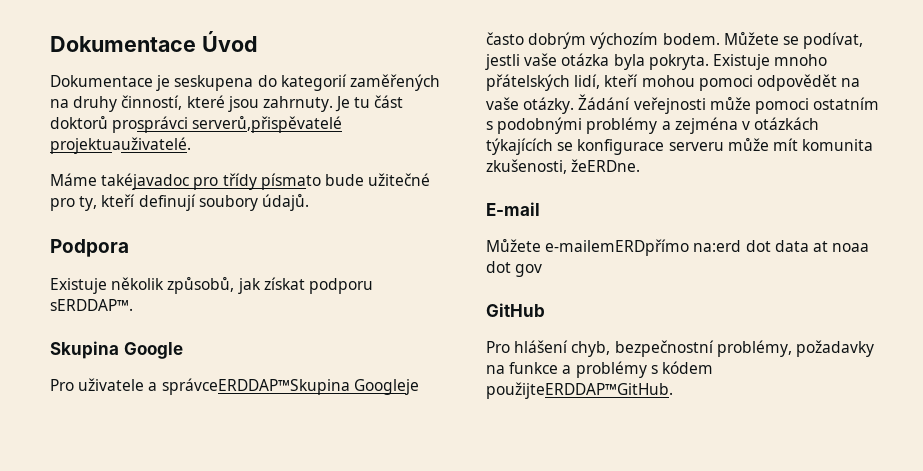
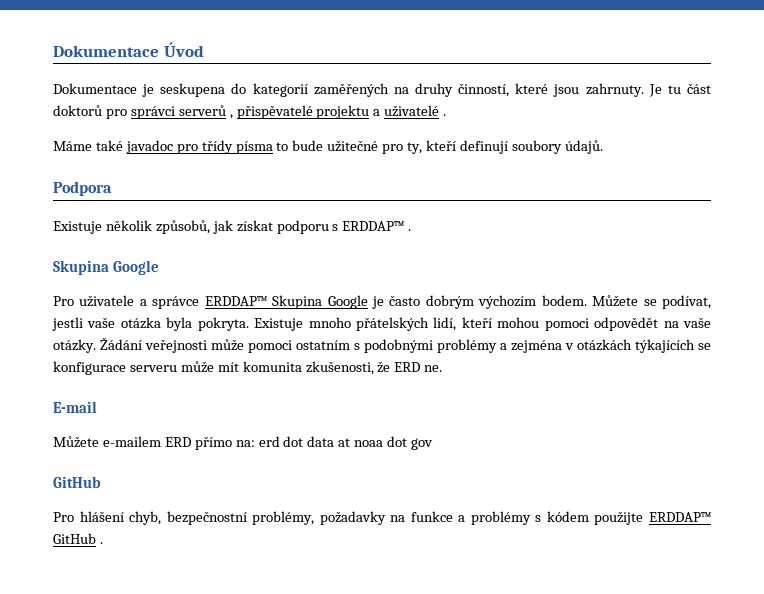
[112,116,343,133] [50,137,191,154] [50,173,321,190] prosprávci serverů,přispěvatelé projektuauživatelé. // Máme takéjavadoc pro třídy písmato -> [105,105,447,119] [53,140,289,154] pro správci serverů , přispěvatelé projektu a uživatelé . // Máme také javadoc pro třídy písma to
[50,299,133,311] sERDDAP™. -> [332,221,412,231] s ERDDAP™ .
[161,378,419,395] správceERDDAP™Skupina Googleje -> [152,295,385,309] správce ERDDAP™ Skupina Google je
[571,159,641,172] žeERDne. -> [377,361,443,373] že ERD ne.
[545,239,742,256] e-mailemERDpřímo na:erd -> [102,436,280,450] e-mailem ERD přímo na: erd
[486,382,673,399] použijteERDDAP™GitHub. -> [594,511,712,525] [53,533,103,544] použijte ERDDAP™ GitHub .

